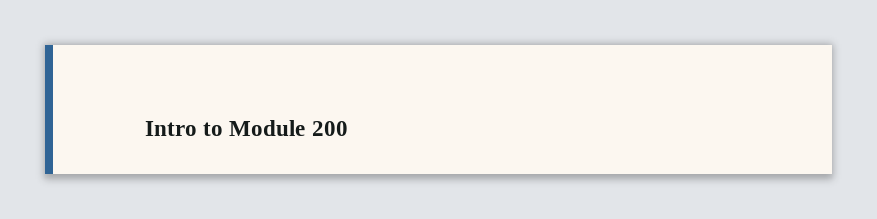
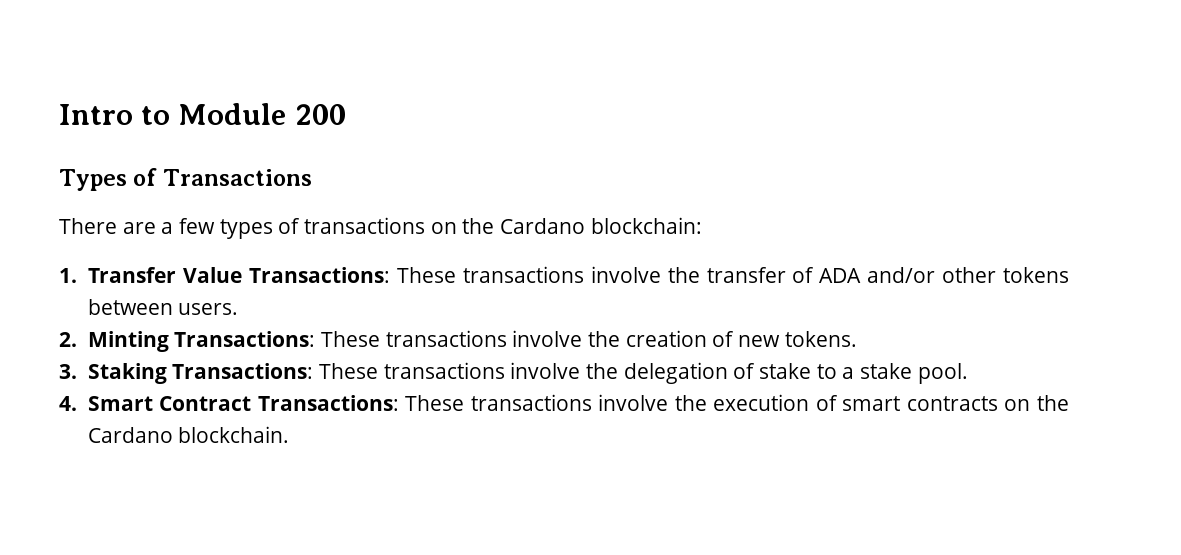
(348, 128) none -> [59,168,312,191] [59,217,702,239] [59,266,1069,283] [87,299,239,315] [59,330,857,352] [59,362,968,384] [59,394,1069,411] [87,426,290,443] // Types of Transactions // There are a few types of transactions on the Cardano blockchain: // 1. Transfer Value Transactions: These transactions involve the transfer of ADA and/or other tokens between users. // 2. Minting Transactions: These transactions involve the creation of new tokens. // 3. Staking Transactions: These transactions involve the delegation of stake to a stake pool. // 4. Smart Contract Transactions: These transactions involve the execution of smart contracts on the Cardano blockchain.

